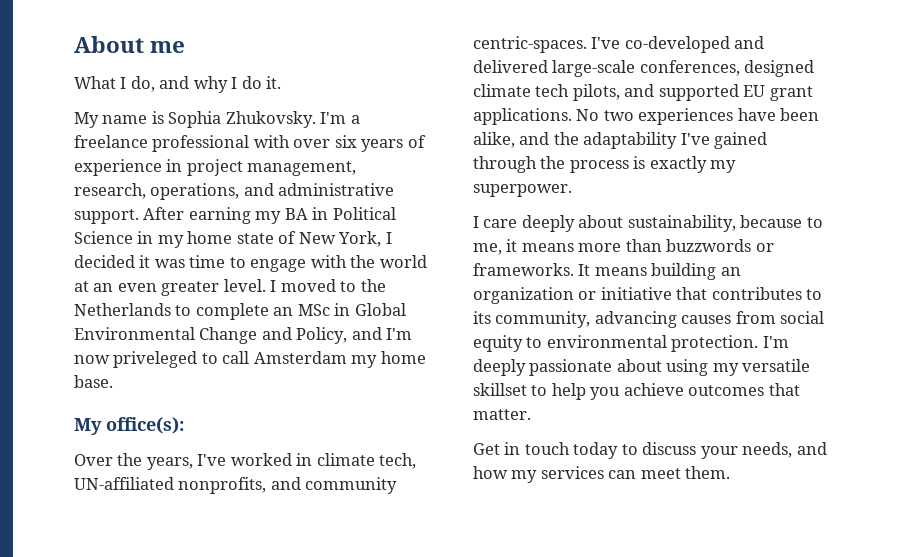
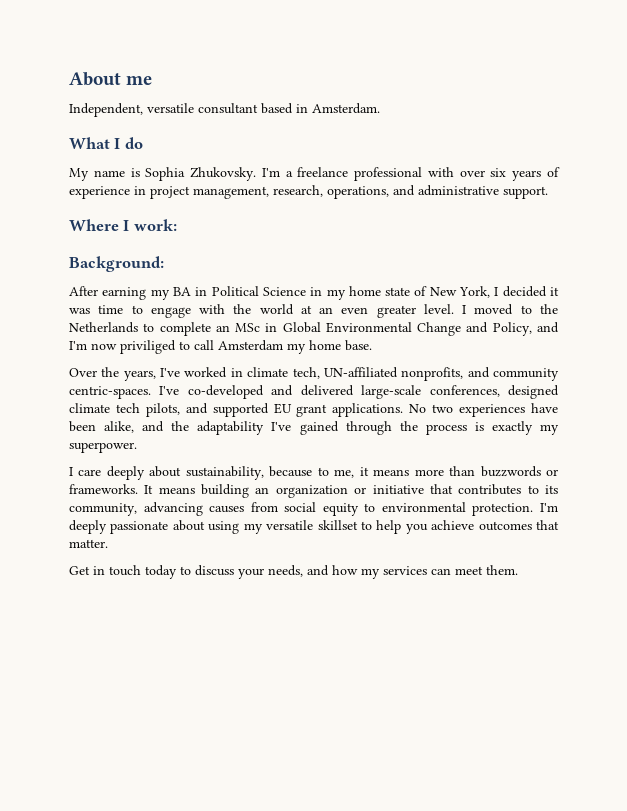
[74,76,228,93] What I do, and why -> [69,103,380,117] [69,137,110,149] Independent, versatile consultant based in Amsterdam. // What
[266,76,282,89] it. -> (143, 143) none
(139, 216) none -> [69,219,177,231] [69,256,164,272] // Where I work: // Background: //
[113,351,198,368] priveleged -> [120,340,176,354] priviliged
[74,417,184,435] // My office(s): -> (372, 345) none

